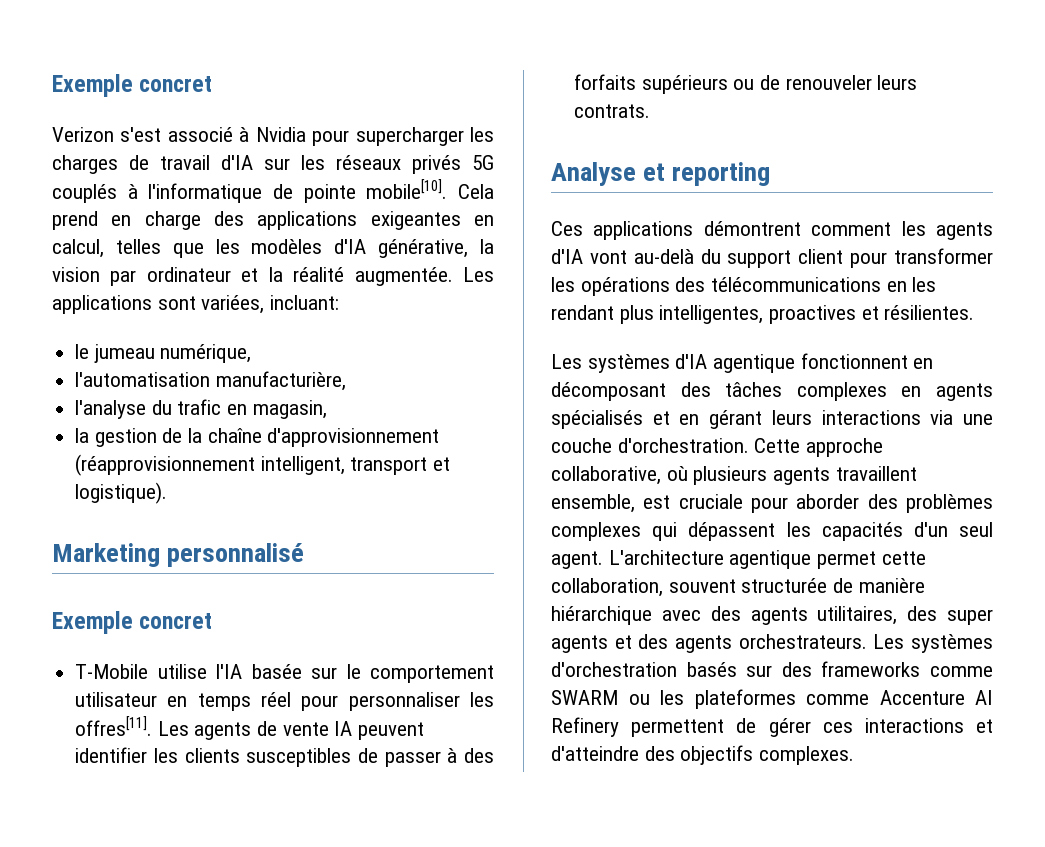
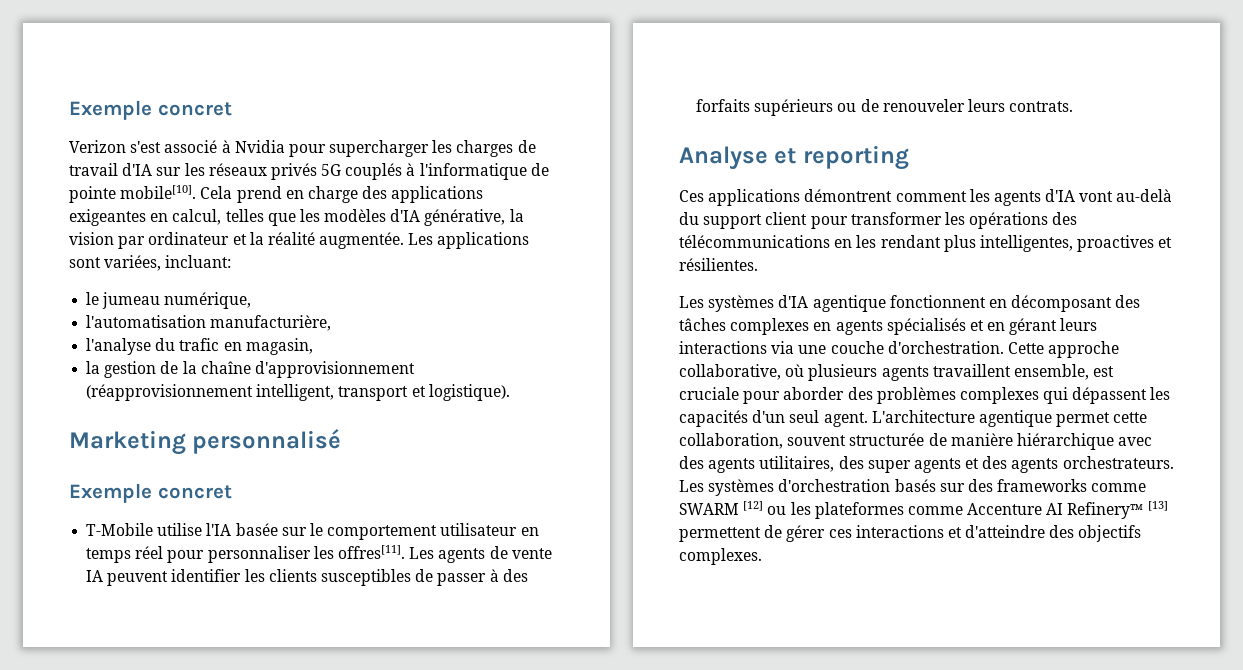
(618, 697) none -> [743,501,764,511] [12]
[551,717,619,737] Refinery -> [1067,501,1168,519] Refinery™ [13]

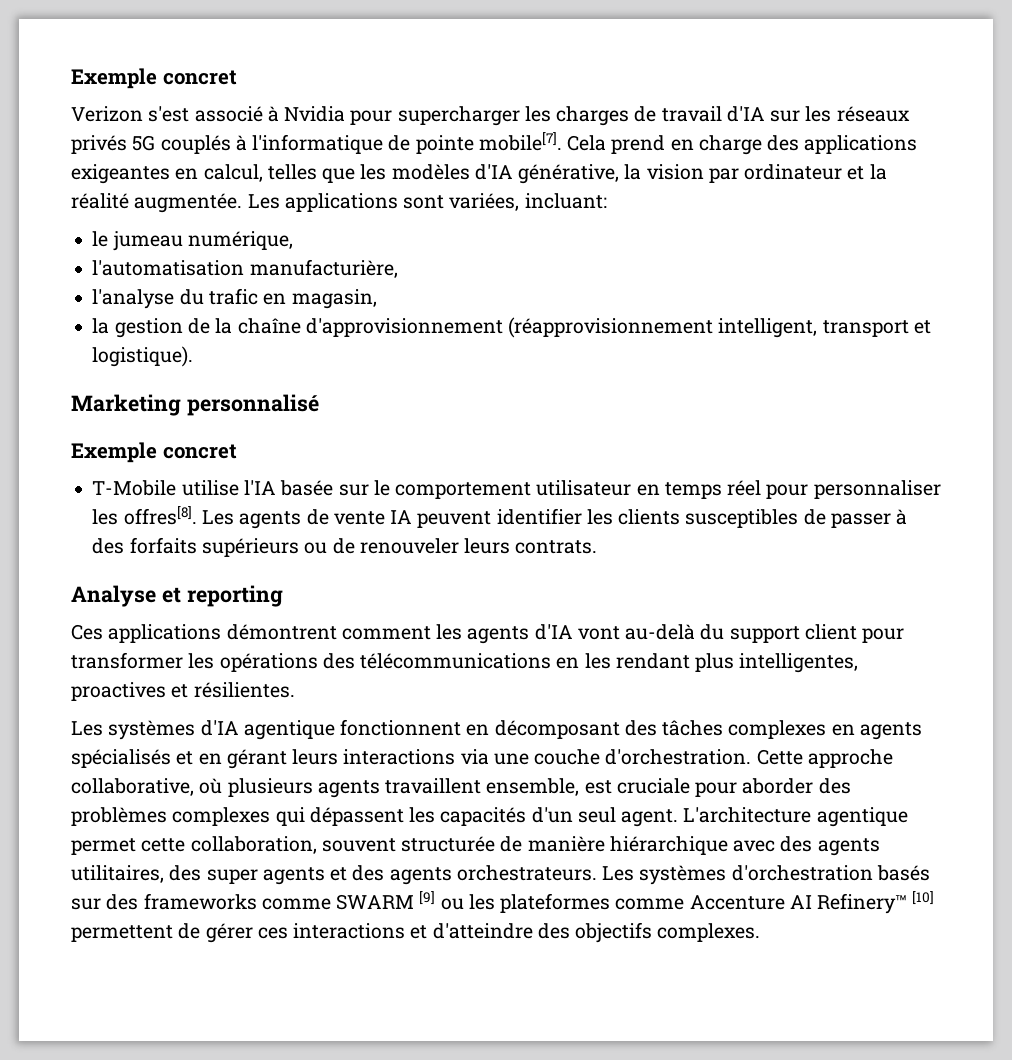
[120,185,197,199] mobile[10]. -> [478,132,562,151] mobile[7].
[337,545,405,559] offres[11]. -> [123,506,197,525] offres[8].
[743,501,764,511] [12] -> [419,891,436,905] [9]
[1147,501,1168,511] [13] -> [912,891,935,905] [10]

